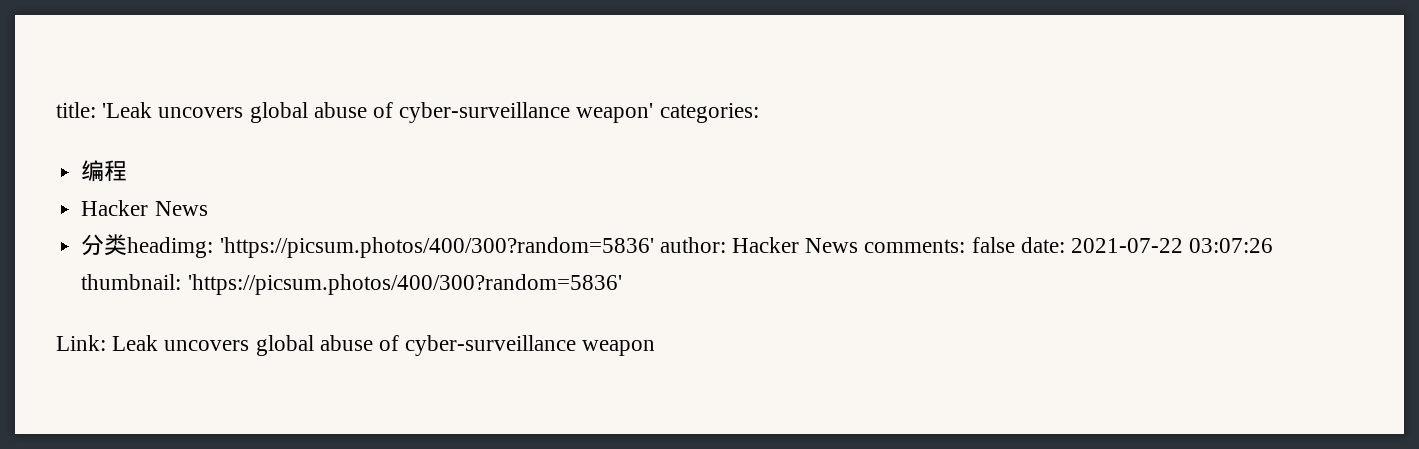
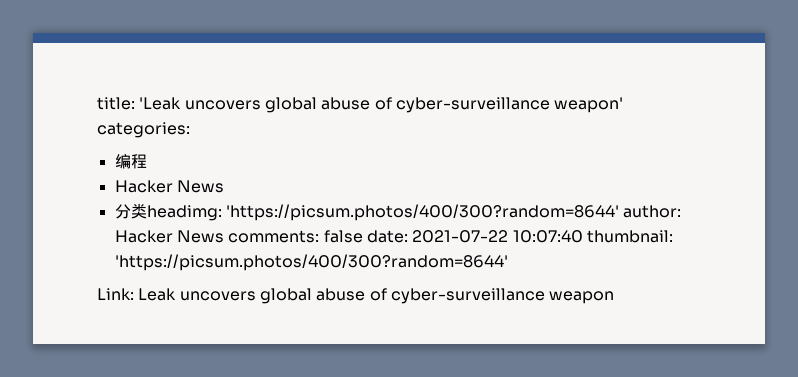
[219,237,654,258] 'https://picsum.photos/400/300?random=5836' -> [225,204,619,221] 'https://picsum.photos/400/300?random=8644'
[1189,238,1274,253] [81,274,622,295] 03:07:26 thumbnail: 'https://picsum.photos/400/300?random=5836' -> [512,230,673,243] [114,254,508,271] 10:07:40 thumbnail: 'https://picsum.photos/400/300?random=8644'

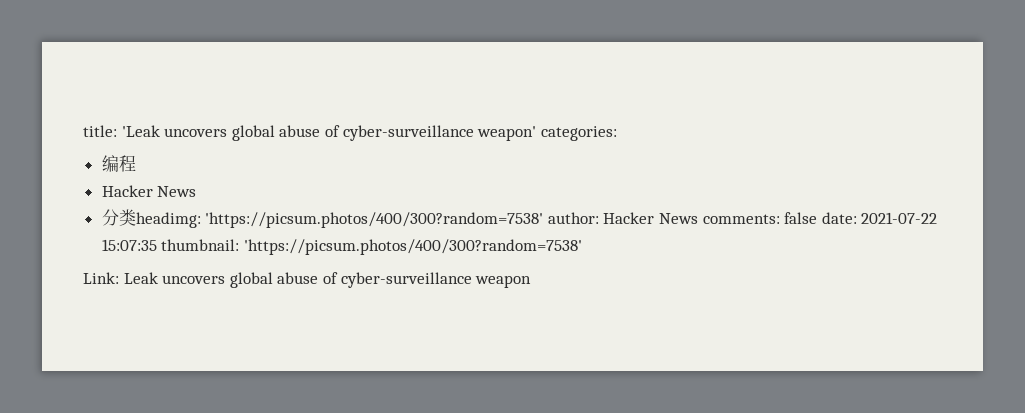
[225,204,619,221] 'https://picsum.photos/400/300?random=8644' -> [205,212,544,228] 'https://picsum.photos/400/300?random=7538'
[512,230,673,243] [114,254,508,271] 10:07:40 thumbnail: 'https://picsum.photos/400/300?random=8644' -> [101,239,582,255] 15:07:35 thumbnail: 'https://picsum.photos/400/300?random=7538'

